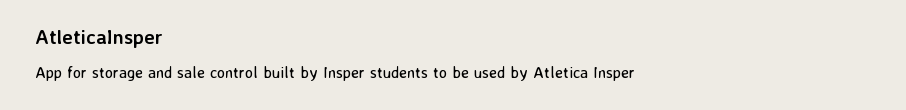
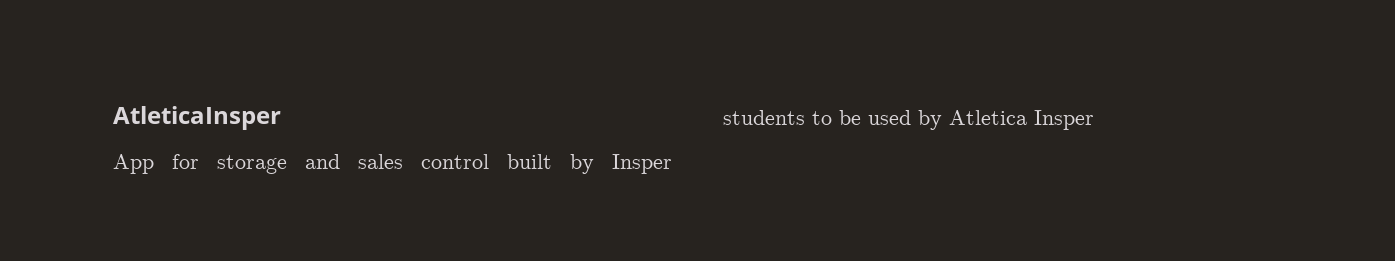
[177,66,205,78] sale -> [358,154,403,169] sales

